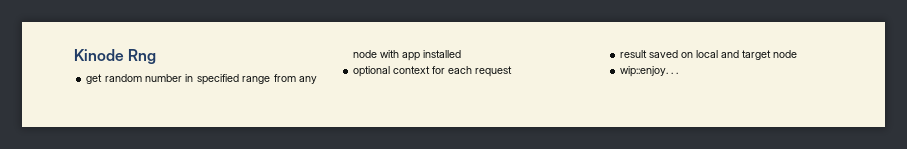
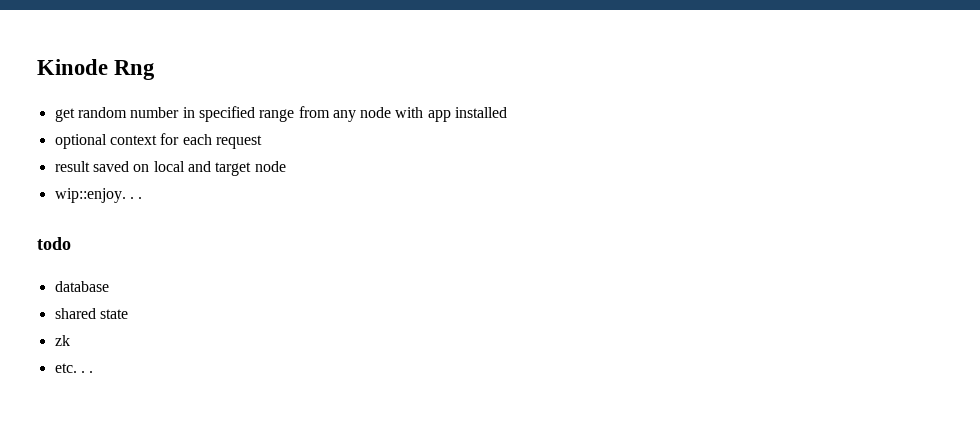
(679, 73) none -> [37,237,71,250] [54,281,109,292] [54,308,128,319] [54,335,70,346] [54,363,94,373] // todo // database // shared state // zk // etc. . .

